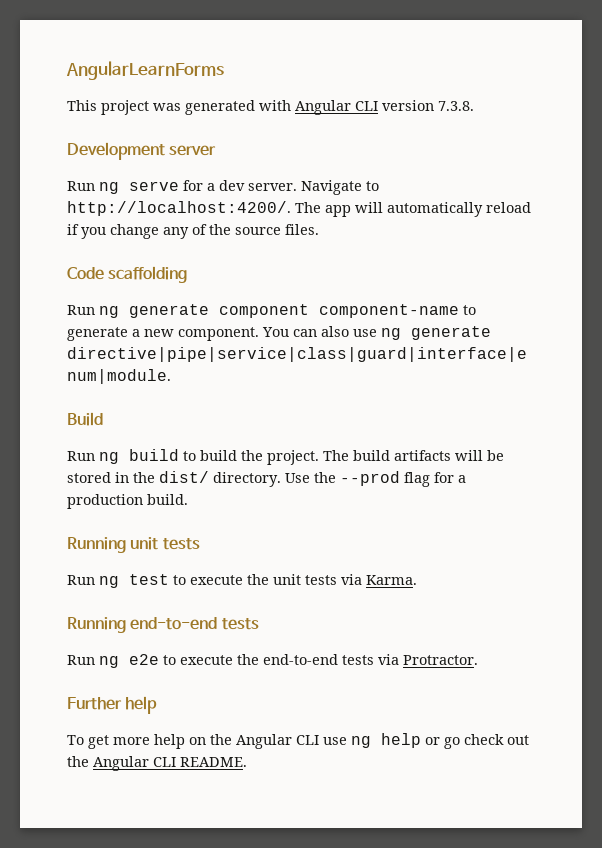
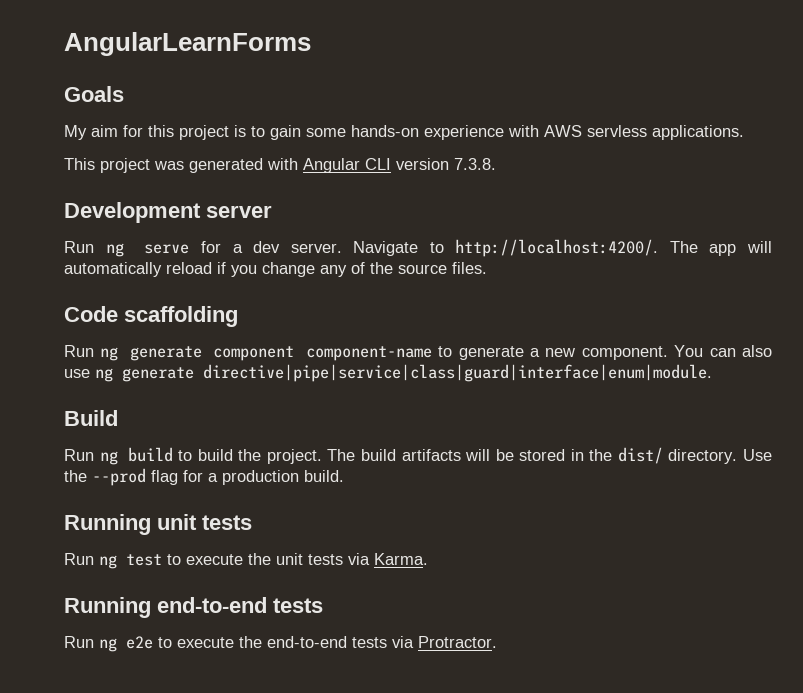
(224, 70) none -> [64,86,124,102] [64,125,744,140] // Goals // My aim for this project is to gain some hands-on experience with AWS servless applications.
[67,696,158,714] [67,733,529,749] [67,756,247,771] // Further help // To get more help on the Angular CLI use ng help or go check out the Angular CLI README. -> (497, 642) none

